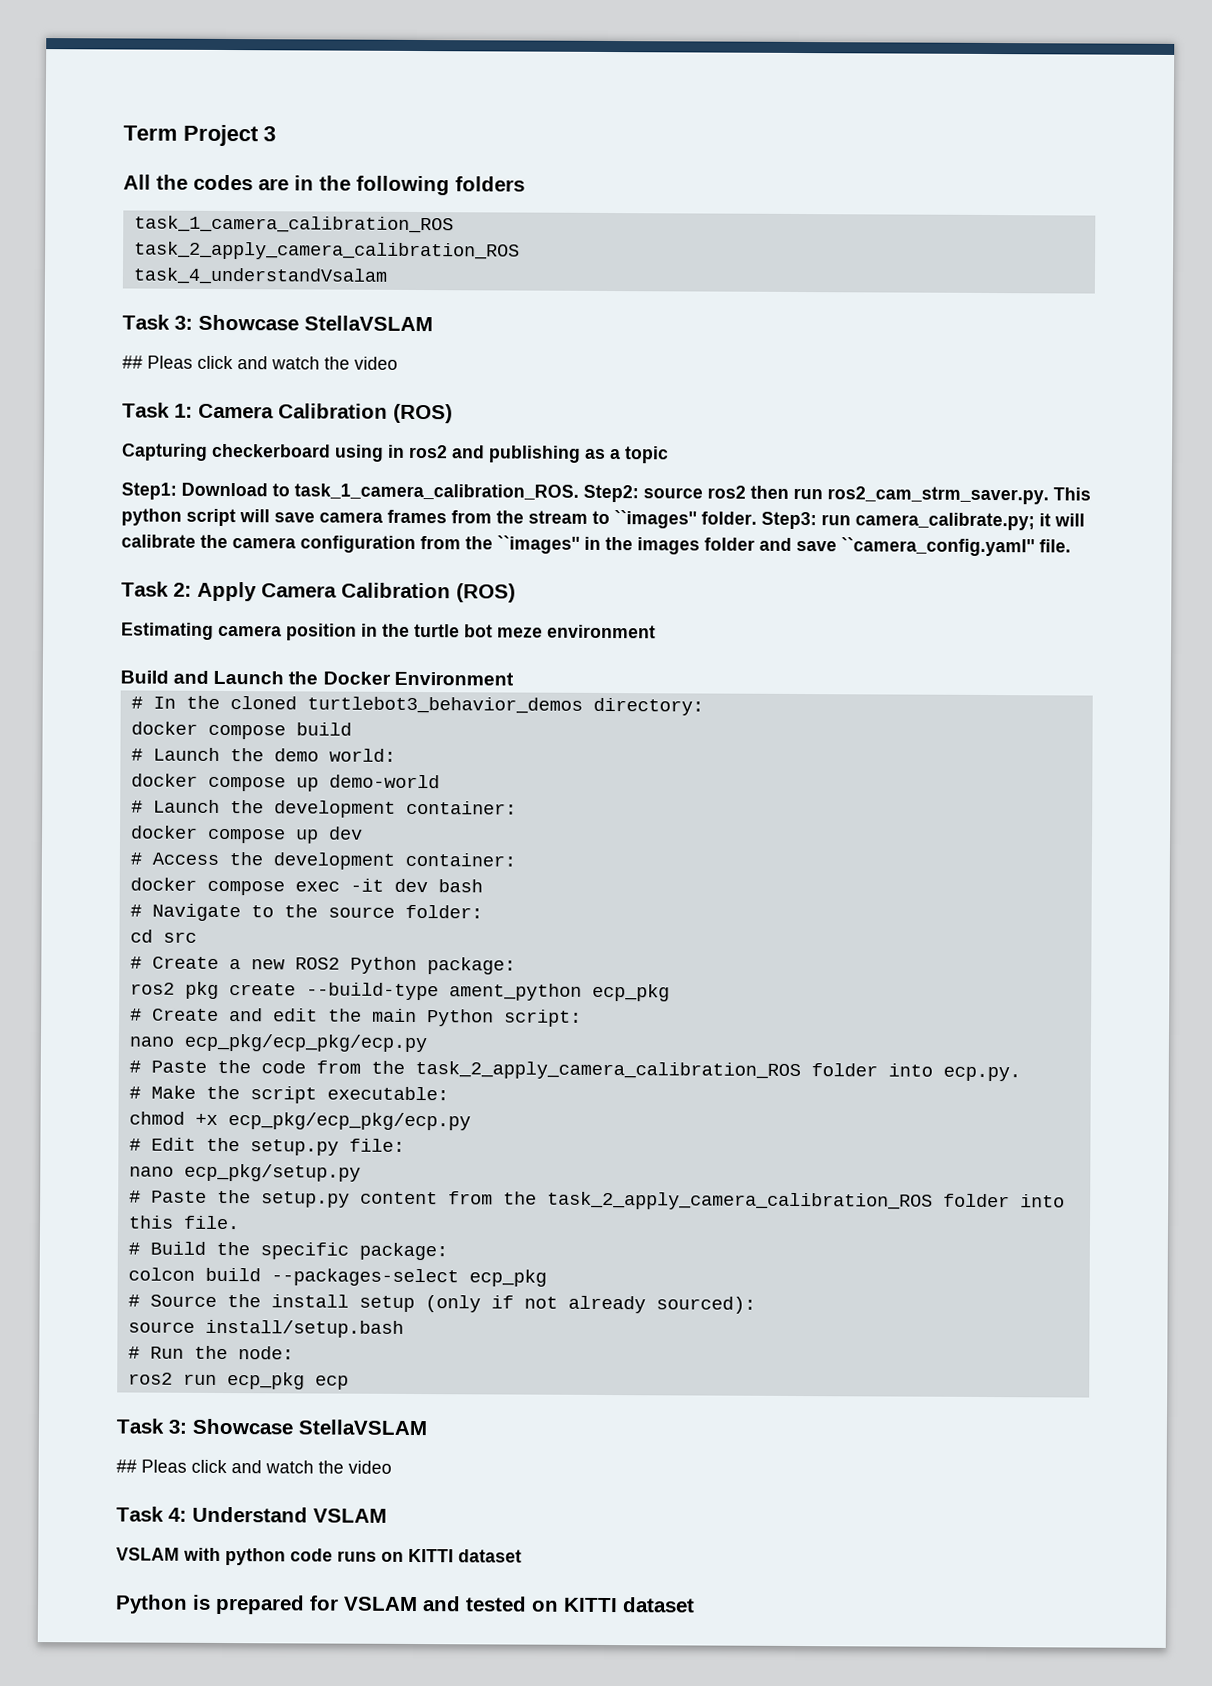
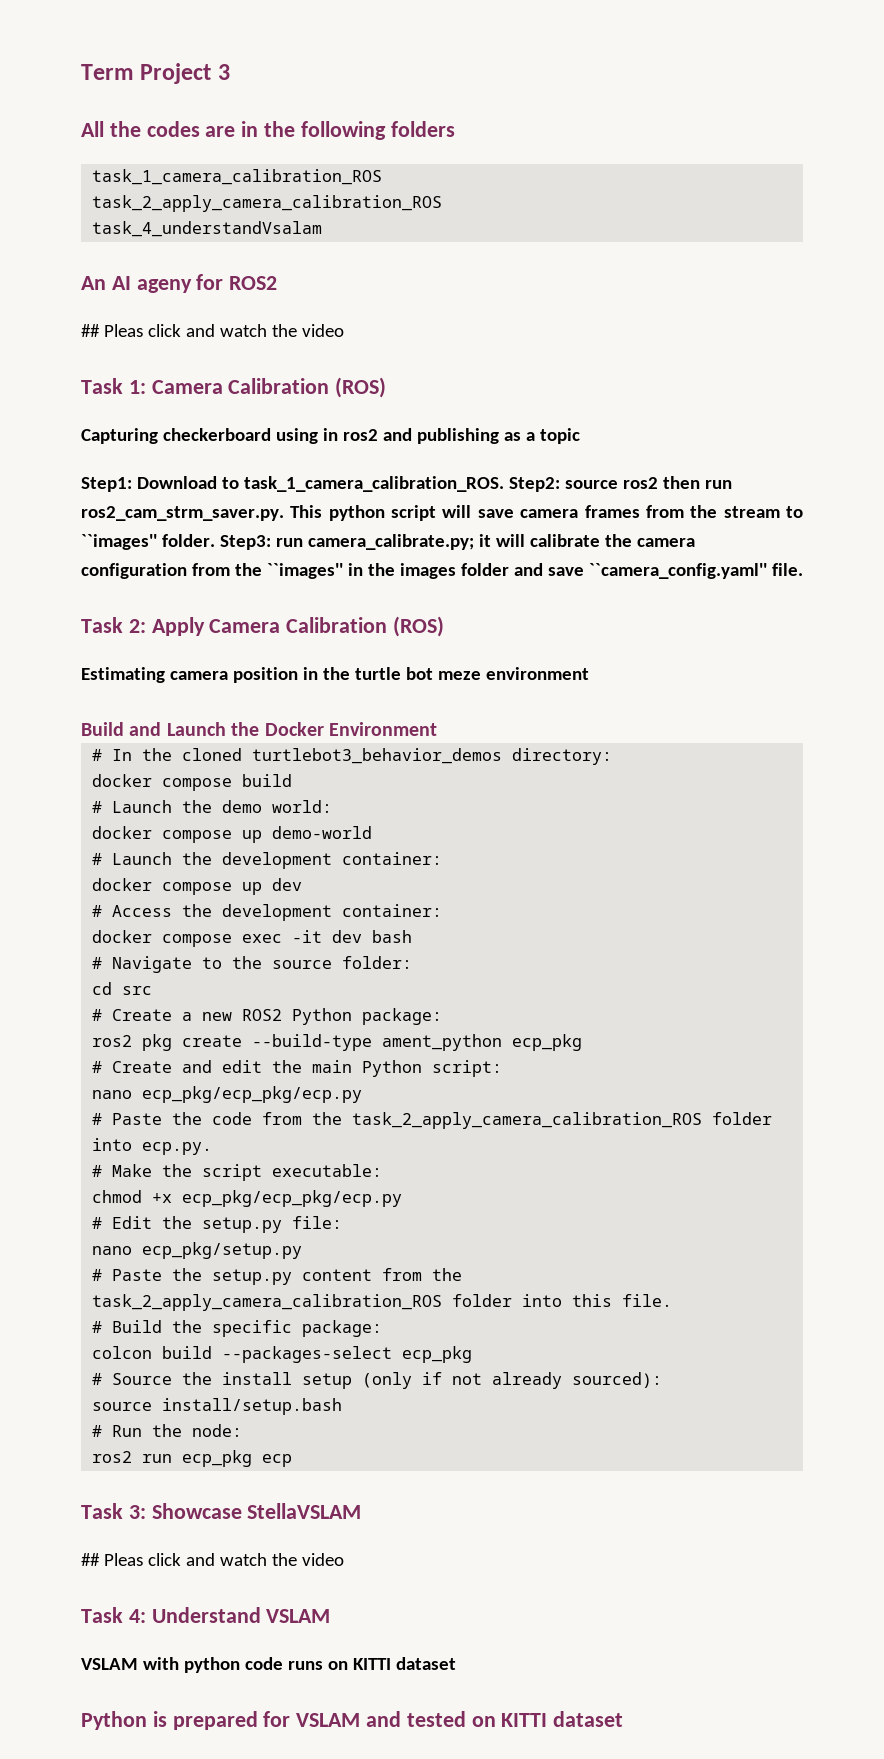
[122,314,433,332] Task 3: Showcase StellaVSLAM -> [81,274,278,293] An AI ageny for ROS2

